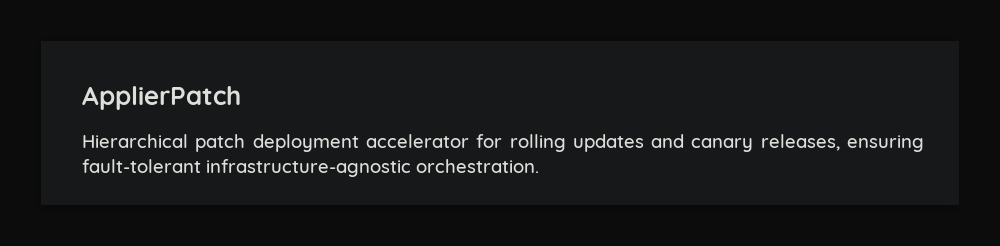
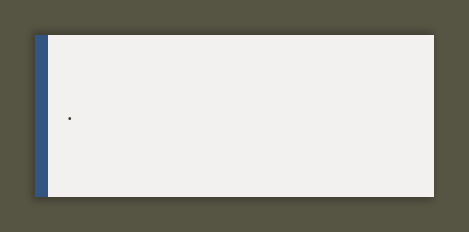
[82,86,241,110] [82,134,924,152] [82,159,539,177] ApplierPatch // Hierarchical patch deployment accelerator for rolling updates and canary releases, ensuring fault-tolerant infrastructure-agnostic orchestration. -> [65,117,75,120] .

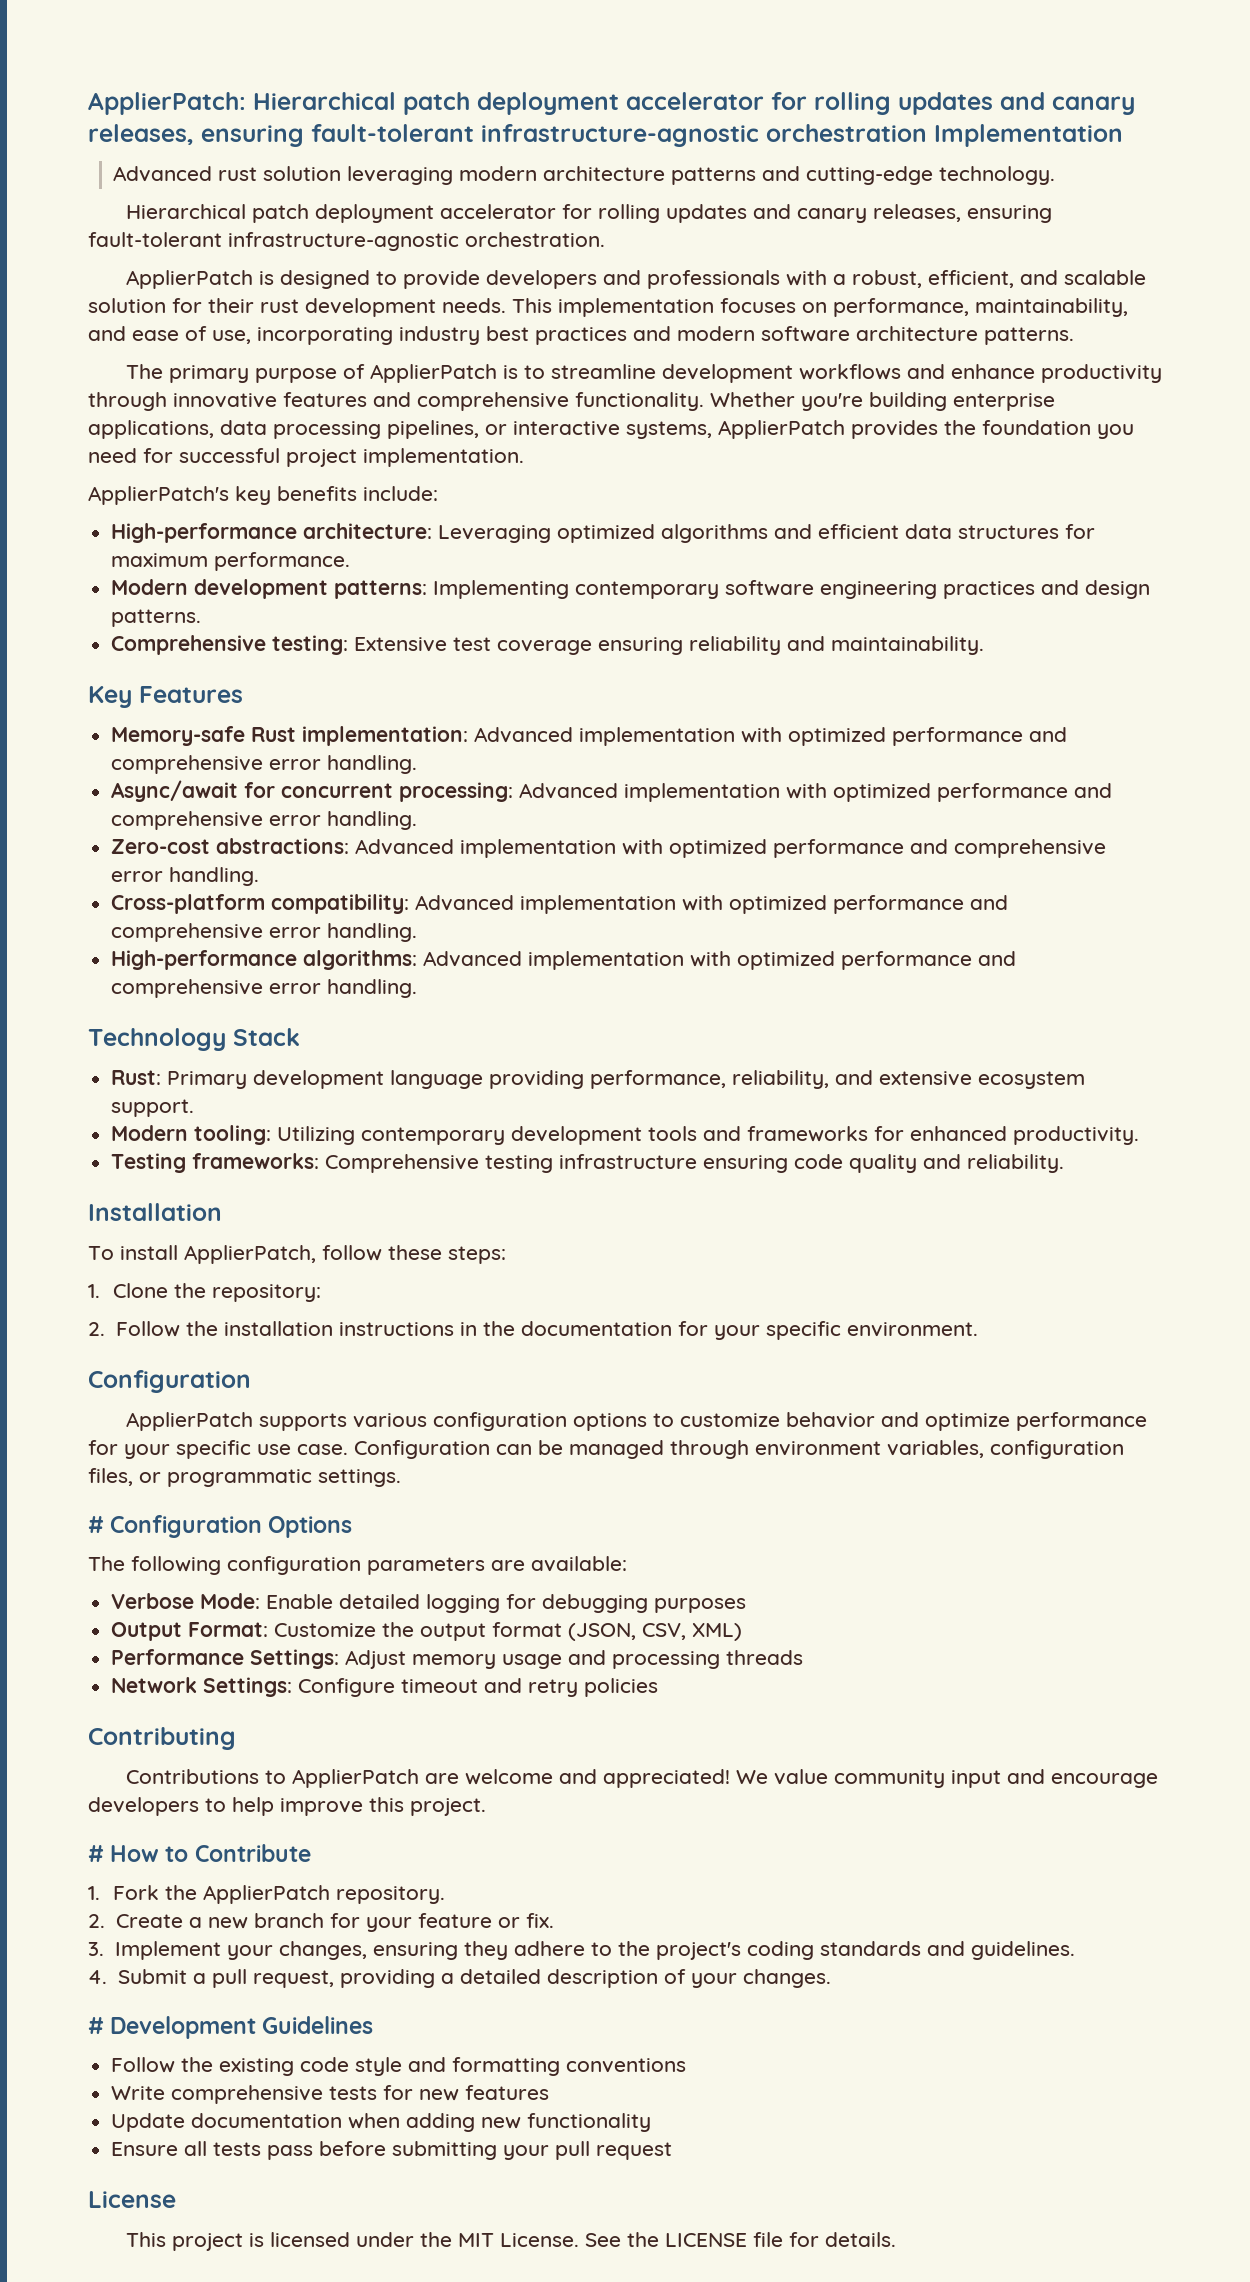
[65,117,75,120] . -> [88,92,1135,115] [88,124,1123,147] [113,166,1056,185] [125,204,1052,223] [88,232,605,251] [125,270,1146,289] [88,298,1128,317] [88,326,1074,345] [125,364,1162,383] [88,392,1055,411] [88,420,1134,439] [88,448,524,467] [88,486,438,505] [111,523,1096,543] [111,552,351,571] [111,579,1151,599] [111,609,202,627] [111,635,985,655] [88,686,243,708] [111,726,1068,746] [111,755,418,774] [111,780,1113,802] [111,811,418,830] [111,838,1107,858] [111,867,260,886] [111,894,1009,914] [111,923,418,942] [111,950,1017,970] [111,979,418,998] [88,1028,300,1051] [111,1070,1086,1089] [111,1099,195,1117] [111,1125,1140,1145] [111,1153,1065,1173] [88,1203,222,1221] [88,1245,506,1264] [88,1283,322,1302] [88,1321,978,1340] [88,1370,251,1393] [125,1412,1147,1431] [88,1440,1124,1459] [88,1468,401,1487] [88,1515,353,1538] [88,1556,627,1575] [111,1593,747,1613] [111,1622,743,1641] [111,1649,804,1669] [111,1677,659,1697] [88,1727,236,1750] [125,1769,1158,1788] [88,1797,486,1816] [88,1844,311,1862] [88,1885,446,1904] [88,1913,554,1932] [88,1941,1075,1960] [88,1969,831,1988] [88,2016,374,2039] [111,2057,687,2076] [111,2085,550,2104] [111,2113,652,2132] [111,2141,673,2160] [88,2191,176,2208] [125,2232,896,2251] ApplierPatch: Hierarchical patch deployment accelerator for rolling updates and canary releases, ensuring fault-tolerant infrastructure-agnostic orchestration Implementation // Advanced rust solution leveraging modern architecture patterns and cutting-edge technology. // Hierarchical patch deployment accelerator for rolling updates and canary releases, ensuring fault-tolerant infrastructure-agnostic orchestration. // ApplierPatch is designed to provide developers and professionals with a robust, efficient, and scalable solution for their rust development needs. This implementation focuses on performance, maintainability, and ease of use, incorporating industry best practices and modern software architecture patterns. // The primary purpose of ApplierPatch is to streamline development workflows and enhance productivity through innovative features and comprehensive functionality. Whether you're building enterprise applications, data processing pipelines, or interactive systems, ApplierPatch provides the foundation you need for successful project implementation. // ApplierPatch's key benefits include: // High-performance architecture: Leveraging optimized algorithms and efficient data structures for maximum performance. // Modern development patterns: Implementing contemporary software engineering practices and design patterns. // Comprehensive testing: Extensive test coverage ensuring reliability and maintainability. // Key Features // Memory-safe Rust implementation: Advanced implementation with optimized performance and comprehensive error handling. // Async/await for concurrent processing: Advanced implementation with optimized performance and comprehensive error handling. // Zero-cost abstractions: Advanced implementation with optimized performance and comprehensive error handling. // Cross-platform compatibility: Advanced implementation with optimized performance and comprehensive error handling. // High-performance algorithms: Advanced implementation with optimized performance and comprehensive error handling. // Technology Stack // Rust: Primary development language providing performance, reliability, and extensive ecosystem support. // Modern tooling: Utilizing contemporary development tools and frameworks for enhanced productivity. // Testing frameworks: Comprehensive testing infrastructure ensuring code quality and reliability. // Installation // To install ApplierPatch, follow these steps: // 1. Clone the repository: // 2. Follow the installation instructions in the documentation for your specific environment. // Configuration // ApplierPatch supports various configuration options to customize behavior and optimize performance for your specific use case. Configuration can be managed through environment variables, configuration files, or programmatic settings. // # Configuration Options // The following configuration parameters are available: // Verbose Mode: Enable detailed logging for debugging purposes // Output Format: Customize the output format (JSON, CSV, XML) // Performance Settings: Adjust memory usage and processing threads // Network Settings: Configure timeout and retry policies // Contributing // Contributions to ApplierPatch are welcome and appreciated! We value community input and encourage developers to help improve this project. // # How to Contribute // 1. Fork the ApplierPatch repository. // 2. Create a new branch for your feature or fix. // 3. Implement your changes, ensuring they adhere to the project's coding standards and guidelines. // 4. Submit a pull request, providing a detailed description of your changes. // # Development Guidelines // Follow the existing code style and formatting conventions // Write comprehensive tests for new features // Update documentation when adding new functionality // Ensure all tests pass before submitting your pull request // License // This project is licensed under the MIT License. See the LICENSE file for details.

